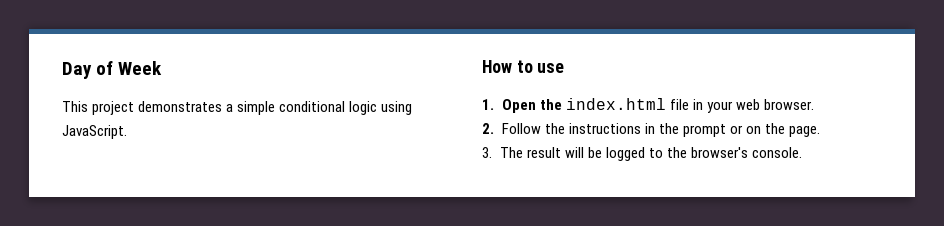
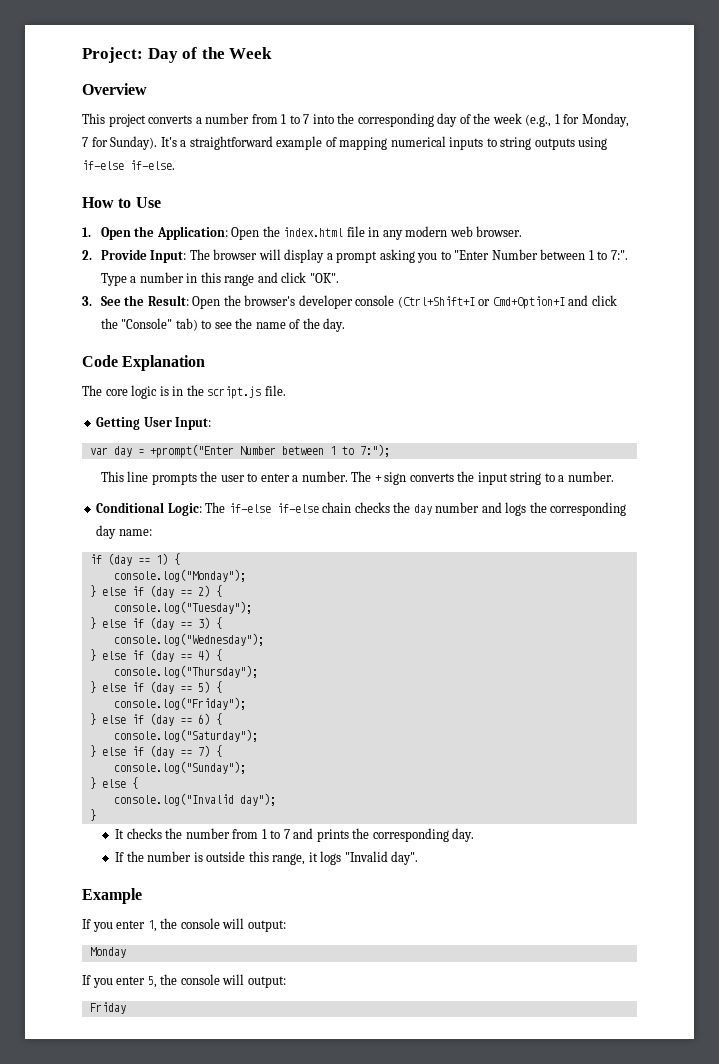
(62, 70) none -> [82,47,143,63] Project:
(114, 68) none -> [201,47,225,59] the
(163, 68) none -> [82,83,147,95] // Overview
[138,101,413,115] [62,125,127,139] demonstrates a simple conditional logic using JavaScript. -> [148,113,629,127] [82,136,608,150] [82,160,175,170] converts a number from 1 to 7 into the corresponding day of the week (e.g., 1 for Monday, 7 for Sunday). It's a straightforward example of mapping numerical inputs to string outputs using if-else if-else.
[537,63,565,73] use -> [135,197,161,208] Use
(562, 104) none -> [156,226,280,240] Application: Open the
[706,101,733,113] your -> [382,226,448,240] any modern
[501,123,820,137] [482,147,802,161] Follow the instructions in the prompt or on the page. // 3. The result will be logged to the browser's console. -> [100,249,628,263] [100,272,339,286] [82,295,617,309] [100,318,346,332] [82,355,206,371] [82,385,286,399] [96,417,212,430] [89,444,390,458] [100,471,614,485] [96,502,627,516] [96,525,152,539] [89,553,180,566] [113,569,246,582] [89,585,222,598] [113,601,252,614] [89,617,222,630] [113,633,264,646] [89,649,222,662] [113,665,258,678] [89,681,222,694] [113,697,246,710] [89,713,222,726] [113,729,258,742] [89,745,222,758] [113,761,246,774] [89,777,138,789] [113,793,276,806] [89,809,96,821] [115,828,475,842] [115,851,419,865] [82,888,142,904] [82,918,286,932] [89,947,126,958] [82,974,286,988] [89,1002,126,1014] Provide Input: The browser will display a prompt asking you to "Enter Number between 1 to 7:". Type a number in this range and click "OK". // 3. See the Result: Open the browser's developer console (Ctrl+Shift+I or Cmd+Option+I and click the "Console" tab) to see the name of the day. // Code Explanation // The core logic is in the script.js file. // Getting User Input: // var day = +prompt("Enter Number between 1 to 7:"); // This line prompts the user to enter a number. The + sign converts the input string to a number. // Conditional Logic: The if-else if-else chain checks the day number and logs the corresponding day name: // if (day == 1) { // console.log("Monday"); // } else if (day == 2) { // console.log("Tuesday"); // } else if (day == 3) { // console.log("Wednesday"); // } else if (day == 4) { // console.log("Thursday"); // } else if (day == 5) { // console.log("Friday"); // } else if (day == 6) { // console.log("Saturday"); // } else if (day == 7) { // console.log("Sunday"); // } else { // console.log("Invalid day"); // } // It checks the number from 1 to 7 and prints the corresponding day. // If the number is outside this range, it logs "Invalid day". // Example // If you enter 1, the console will output: // Monday // If you enter 5, the console will output: // Friday

